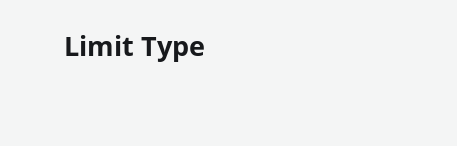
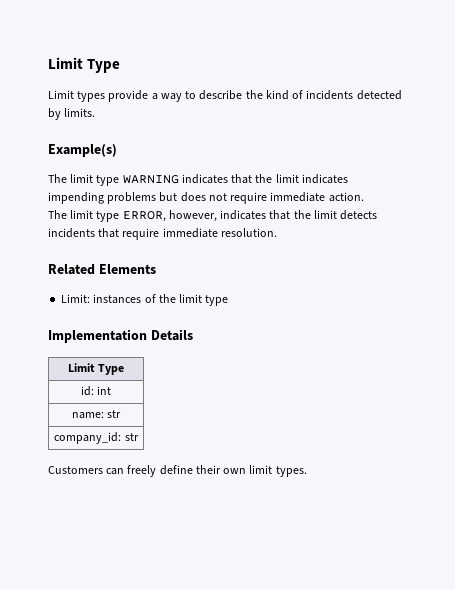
[64,35,206,62] Limit Type -> [48,57,121,73] [48,90,402,102] [48,108,96,120] [48,144,117,157] [48,174,348,186] [48,192,364,204] [48,210,378,222] [48,228,277,240] [48,264,156,275] [61,294,229,306] [48,329,193,343] [67,363,125,375] [80,386,112,396] [71,410,122,419] [54,432,139,444] [48,465,307,477] Limit Type // Limit types provide a way to describe the kind of incidents detected by limits. // Example(s) // The limit type WARNING indicates that the limit indicates impending problems but does not require immediate action. // The limit type ERROR, however, indicates that the limit detects incidents that require immediate resolution. // Related Elements // Limit: instances of the limit type // Implementation Details // Limit Type // id: int // name: str // company_id: str // Customers can freely define their own limit types.

